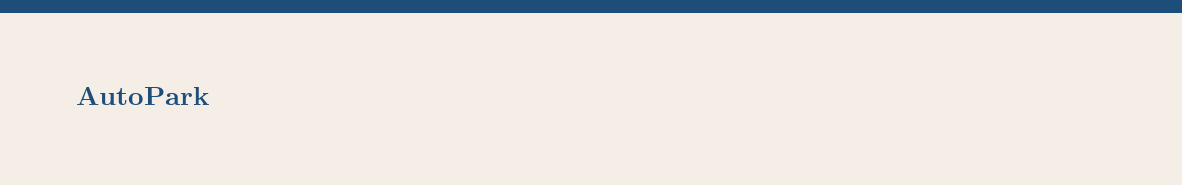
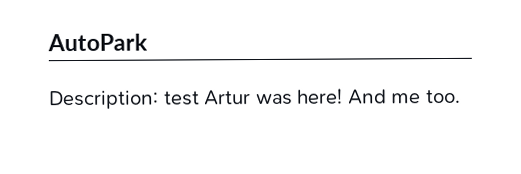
(209, 95) none -> [49,88,461,110] // Description: test Artur was here! And me too.

